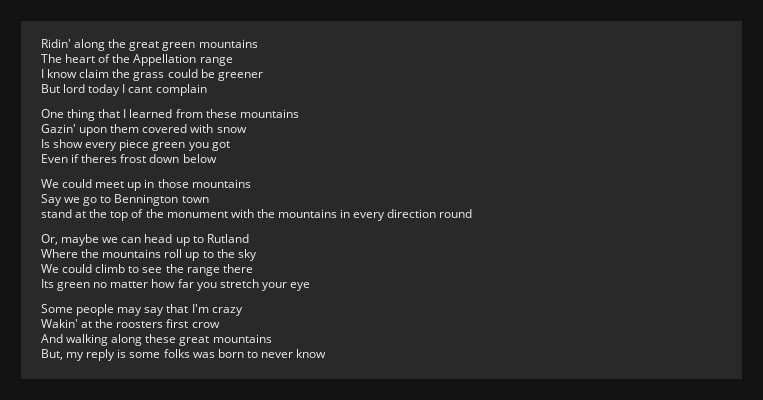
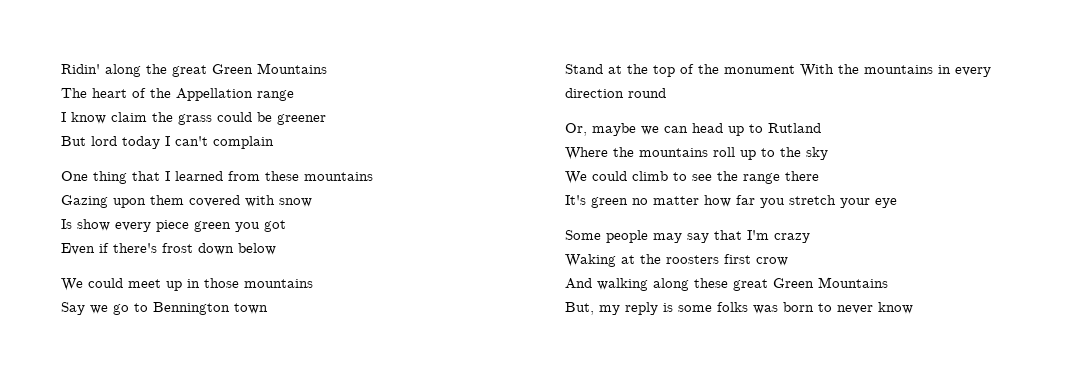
[162,39,258,51] green mountains -> [212,63,327,74] Green Mountains
[128,86,153,93] cant -> [175,136,208,146] can't
[41,124,76,133] Gazin' -> [61,195,108,208] Gazing
[81,154,118,163] theres -> [113,243,157,253] there's
[41,209,72,218] stand -> [565,64,603,74] Stand
[230,209,254,218] with -> [800,64,834,77] With
[41,279,54,288] Its -> [565,195,586,205] It's
[41,319,78,328] Wakin' -> [565,254,616,267] Waking
[212,334,272,343] mountains -> [773,277,888,288] Green Mountains

